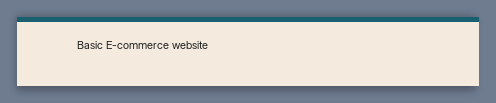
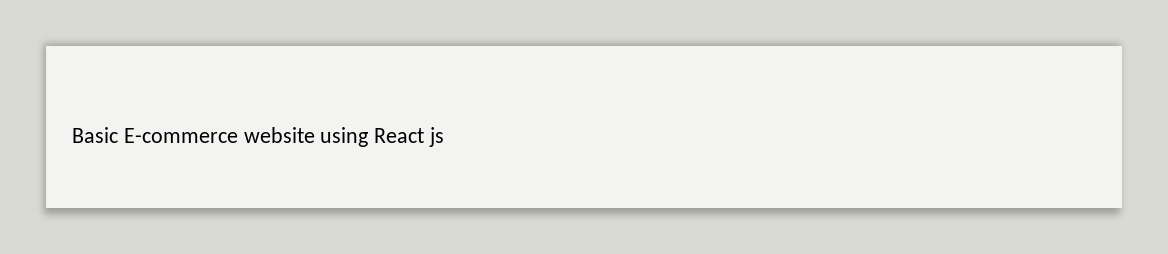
(208, 45) none -> [320,127,445,147] using React js

